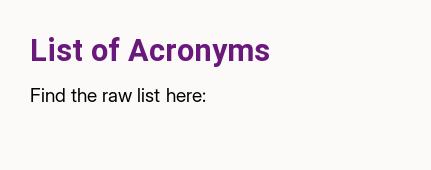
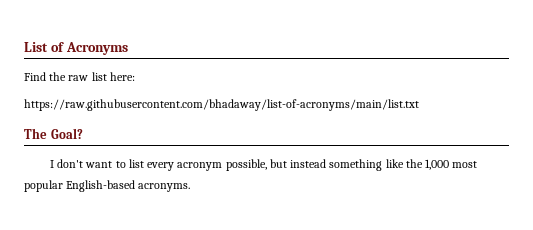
(206, 95) none -> [24,99,419,111] [24,128,83,139] [49,159,478,171] [24,180,191,192] // https://raw.githubusercontent.com/bhadaway/list-of-acronyms/main/list.txt // The Goal? // I don't want to list every acronym possible, but instead something like the 1,000 most popular English-based acronyms.

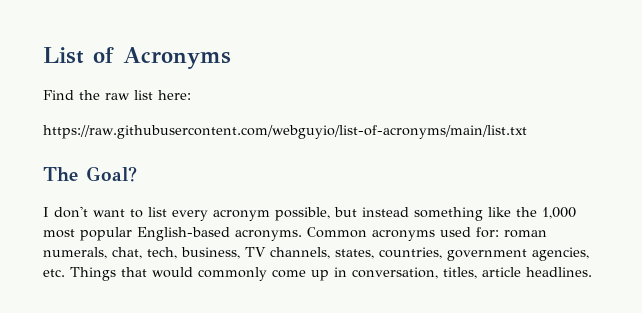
[24,99,419,111] https://raw.githubusercontent.com/bhadaway/list-of-acronyms/main/list.txt -> [43,125,527,139] https://raw.githubusercontent.com/webguyio/list-of-acronyms/main/list.txt
(191, 187) none -> [307,227,547,241] [43,247,589,261] [43,267,592,281] Common acronyms used for: roman numerals, chat, tech, business, TV channels, states, countries, government agencies, etc. Things that would commonly come up in conversation, titles, article headlines.

